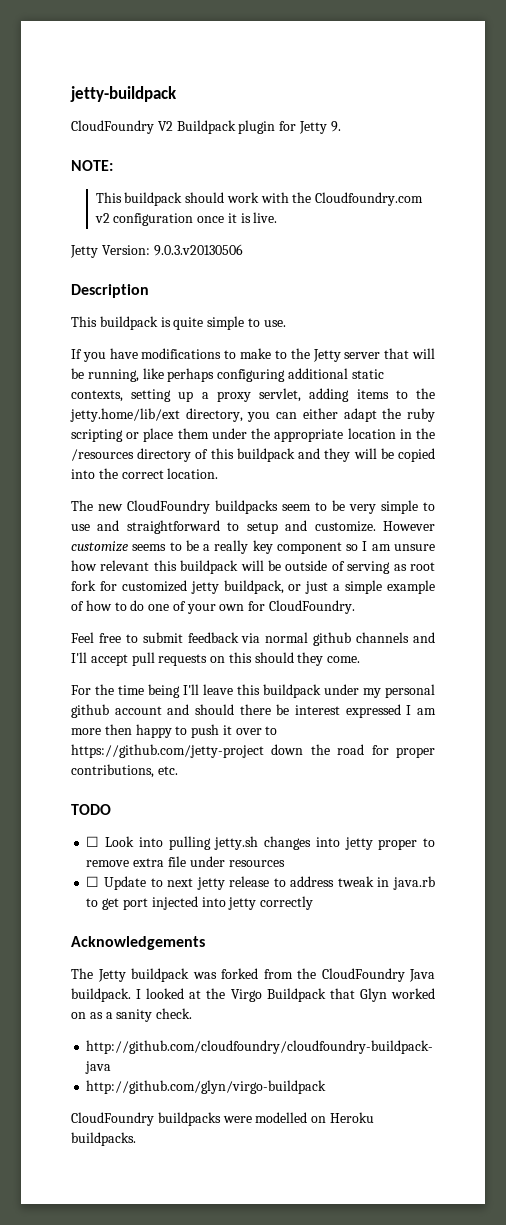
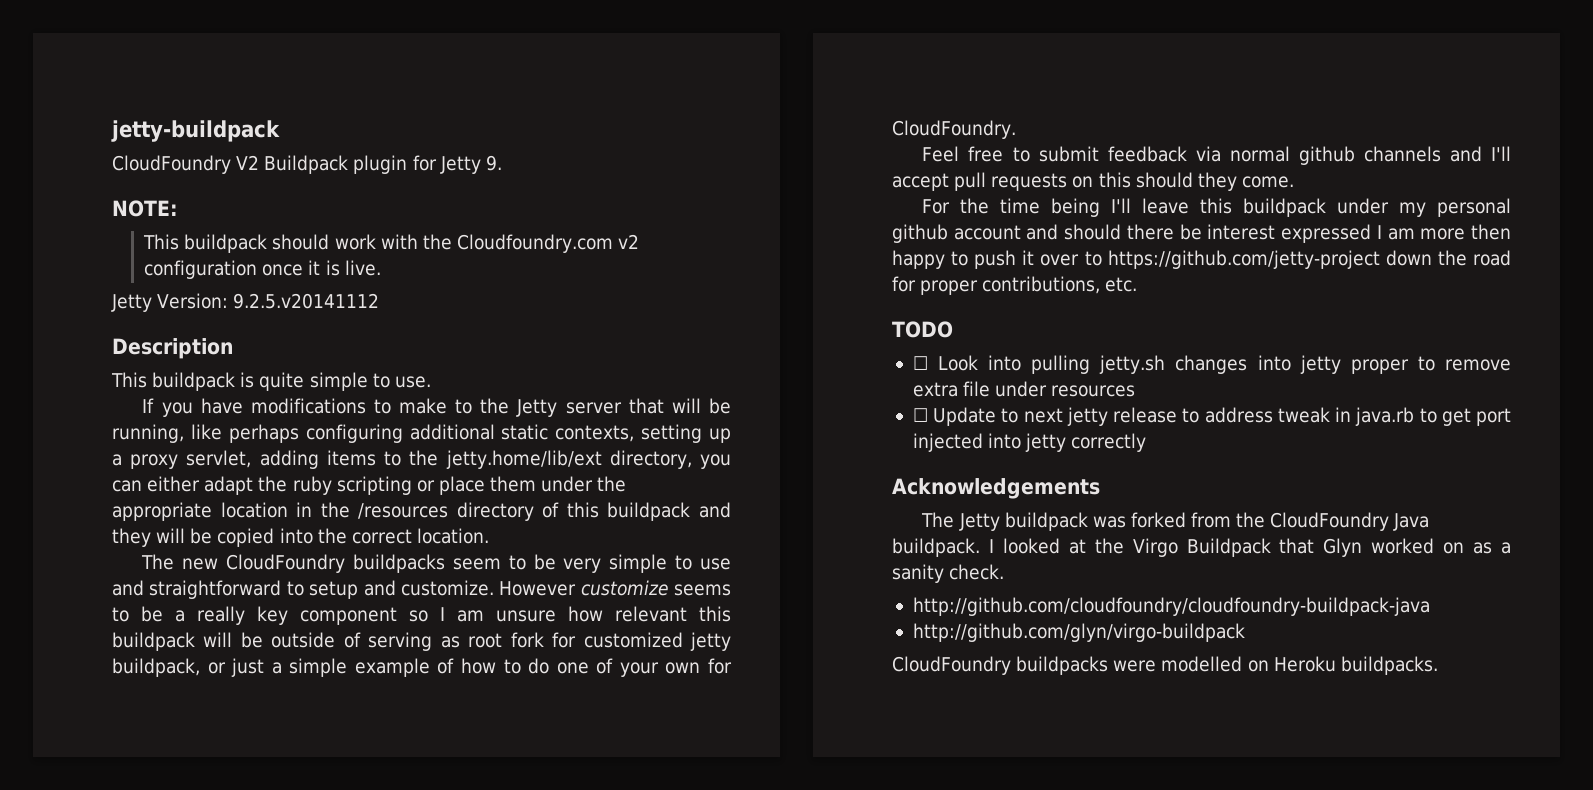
[153,244,243,256] 9.0.3.v20130506 -> [233,293,380,309] 9.2.5.v20141112

